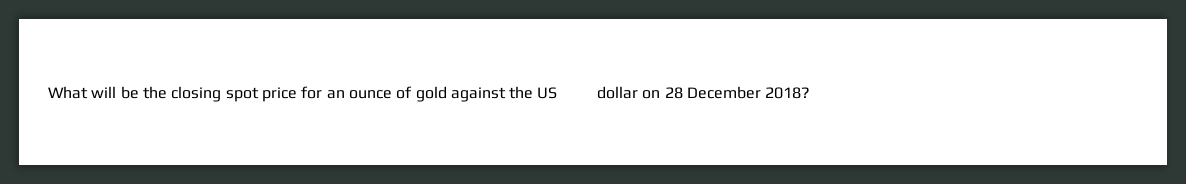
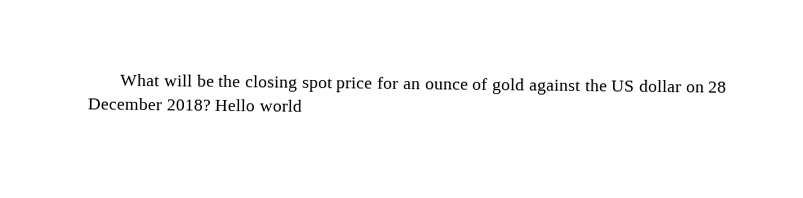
(811, 93) none -> [214,98,303,112] Hello world

